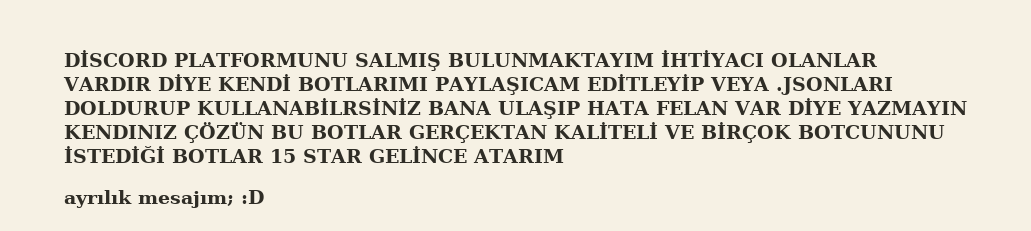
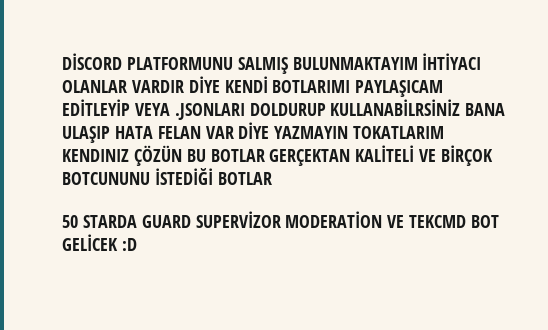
(967, 108) none -> [353,126,445,139] TOKATLARIM
[270,146,564,163] [64,190,234,208] 15 STAR GELİNCE ATARIM // ayrılık mesajım; -> [62,211,500,228] [62,234,118,251] // 50 STARDA GUARD SUPERVİZOR MODERATİON VE TEKCMD BOT GELİCEK

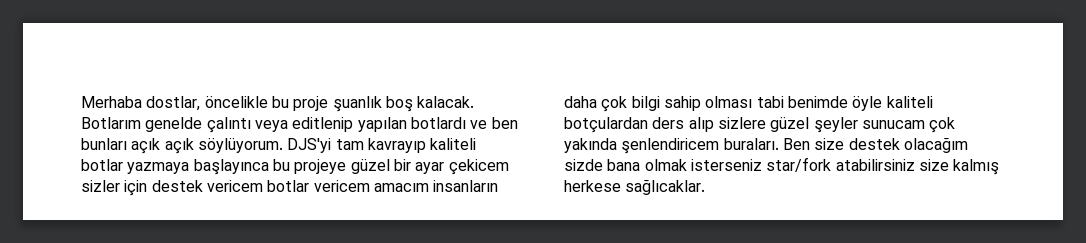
[62,53,482,74] [62,76,444,97] [62,99,506,120] [62,122,445,143] [62,145,494,166] [62,168,272,185] [62,211,500,228] [62,234,137,251] DİSCORD PLATFORMUNU SALMIŞ BULUNMAKTAYIM İHTİYACI OLANLAR VARDIR DİYE KENDİ BOTLARIMI PAYLAŞICAM EDİTLEYİP VEYA .JSONLARI DOLDURUP KULLANABİLRSİNİZ BANA ULAŞIP HATA FELAN VAR DİYE YAZMAYIN TOKATLARIM KENDINIZ ÇÖZÜN BU BOTLAR GERÇEKTAN KALİTELİ VE BİRÇOK BOTCUNUNU İSTEDİĞİ BOTLAR // 50 STARDA GUARD SUPERVİZOR MODERATİON VE TEKCMD BOT GELİCEK :D -> [81,96,475,112] [81,117,518,133] [81,138,477,154] [81,159,509,175] [81,180,499,196] [564,96,933,112] [564,117,956,133] [564,137,968,154] [564,157,1000,175] [564,179,706,195] Merhaba dostlar, öncelikle bu proje şuanlık boş kalacak. Botlarım genelde çalıntı veya editlenip yapılan botlardı ve ben bunları açık açık söylüyorum. DJS'yi tam kavrayıp kaliteli botlar yazmaya başlayınca bu projeye güzel bir ayar çekicem sizler için destek vericem botlar vericem amacım insanların daha çok bilgi sahip olması tabi benimde öyle kaliteli botçulardan ders alıp sizlere güzel şeyler sunucam çok yakında şenlendiricem buraları. Ben size destek olacağım sizde bana olmak isterseniz star/fork atabilirsiniz size kalmış herkese sağlıcaklar.

